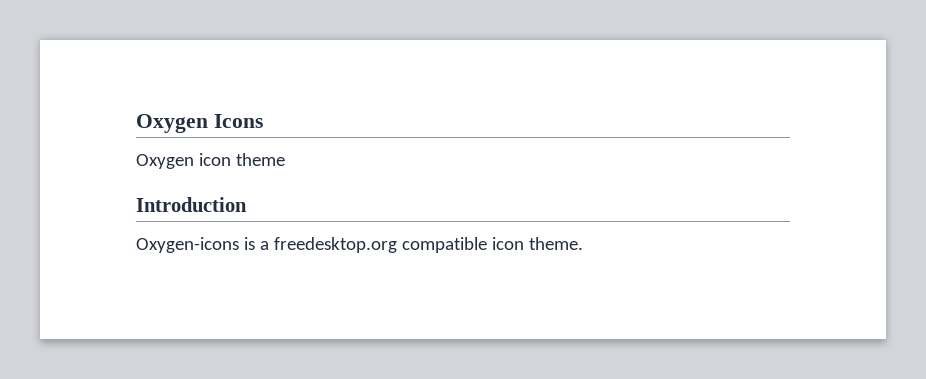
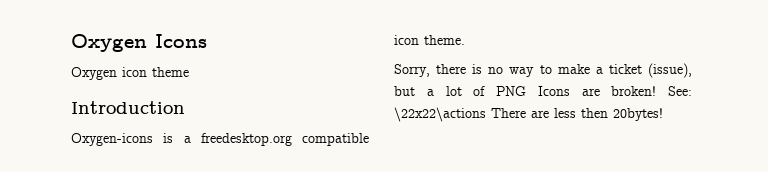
(583, 243) none -> [394,63,692,78] [394,86,692,96] [394,107,663,122] // Sorry, there is no way to make a ticket (issue), but a lot of PNG Icons are broken! See: \22x22\actions There are less then 20bytes!

